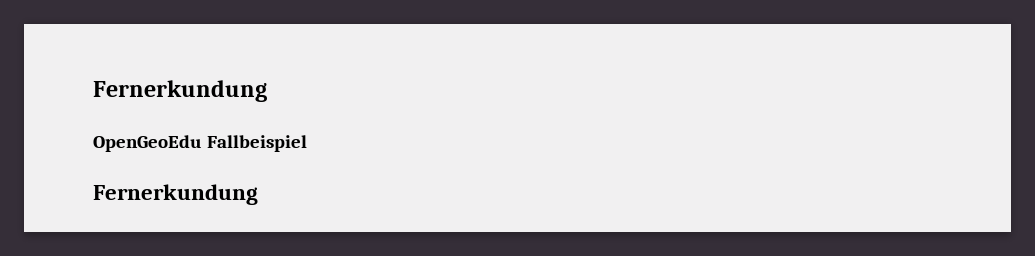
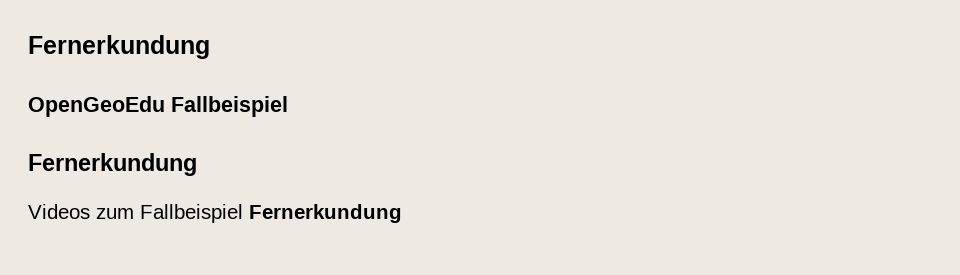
(258, 194) none -> [28,204,402,223] // Videos zum Fallbeispiel Fernerkundung

